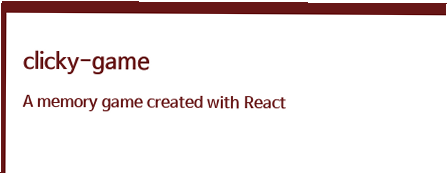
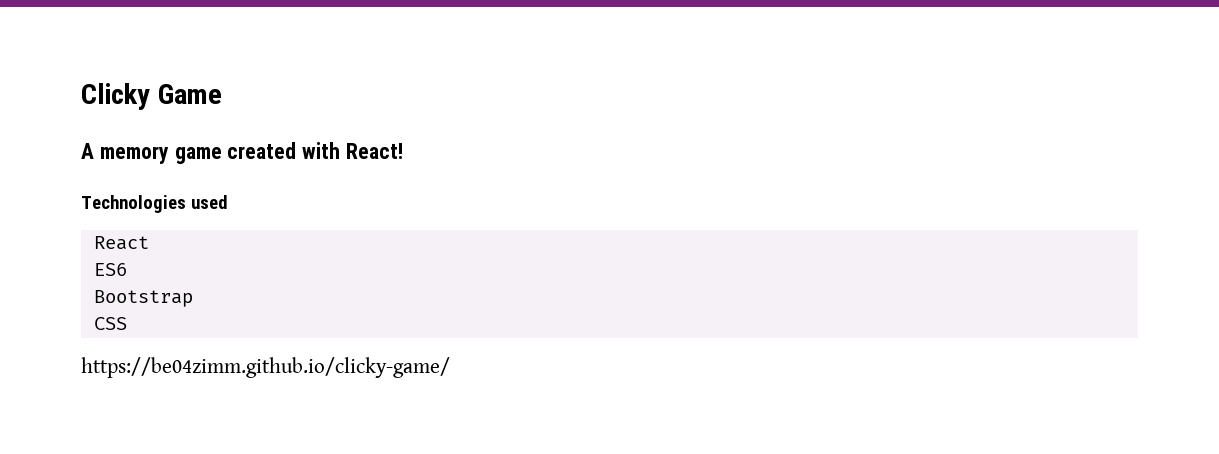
[23,49,151,76] clicky-game -> [81,83,222,110] Clicky Game
[242,96,286,110] React -> [346,143,404,159] [81,195,228,213] [93,236,149,250] [93,263,127,276] [93,290,193,307] [93,317,127,330] [81,357,450,378] React! // Technologies used // React // ES6 // Bootstrap // CSS // https://be04zimm.github.io/clicky-game/

